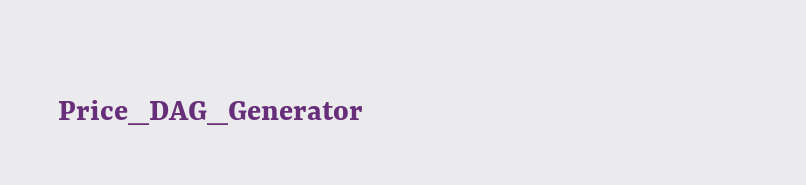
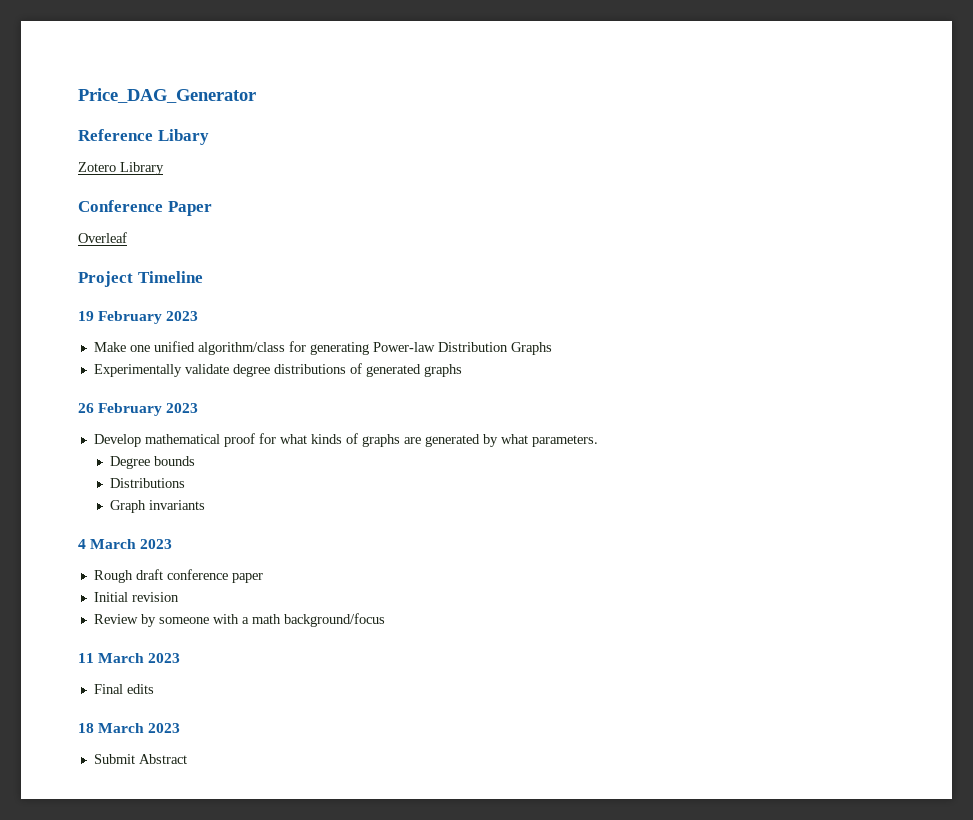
(363, 112) none -> [78,129,209,145] [78,162,164,175] [78,200,212,216] [78,232,127,243] [78,271,203,287] [78,311,199,324] [93,341,552,355] [93,363,462,377] [78,403,199,416] [93,433,598,447] [110,456,196,469] [110,478,186,488] [110,500,206,513] [78,539,173,549] [93,569,263,583] [93,592,179,602] [93,613,385,627] [78,653,181,663] [93,684,154,694] [78,723,181,733] [93,754,187,764] // Reference Libary // Zotero Library // Conference Paper // Overleaf // Project Timeline // 19 February 2023 // Make one unified algorithm/class for generating Power-law Distribution Graphs // Experimentally validate degree distributions of generated graphs // 26 February 2023 // Develop mathematical proof for what kinds of graphs are generated by what parameters. // Degree bounds // Distributions // Graph invariants // 4 March 2023 // Rough draft conference paper // Initial revision // Review by someone with a math background/focus // 11 March 2023 // Final edits // 18 March 2023 // Submit Abstract

